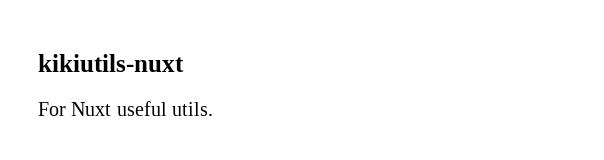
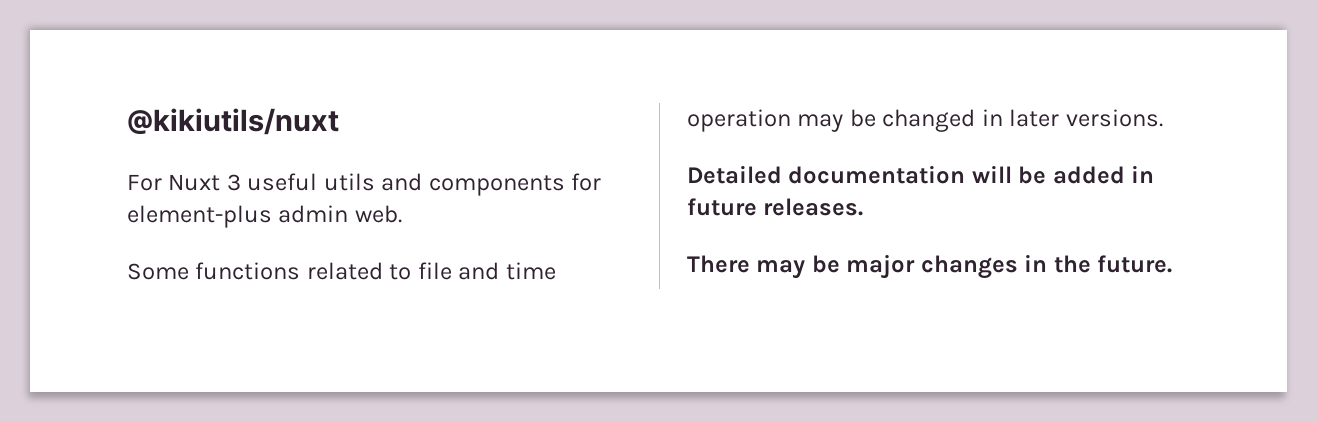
[38,54,184,72] kikiutils-nuxt -> [127,108,339,135] @kikiutils/nuxt
[116,101,214,116] useful utils. -> [226,173,602,196] [127,205,402,228] [127,262,556,280] [687,109,1163,132] [687,165,1155,184] [687,198,864,216] [687,254,1173,279] 3 useful utils and components for element-plus admin web. // Some functions related to file and time operation may be changed in later versions. // Detailed documentation will be added in future releases. // There may be major changes in the future.

